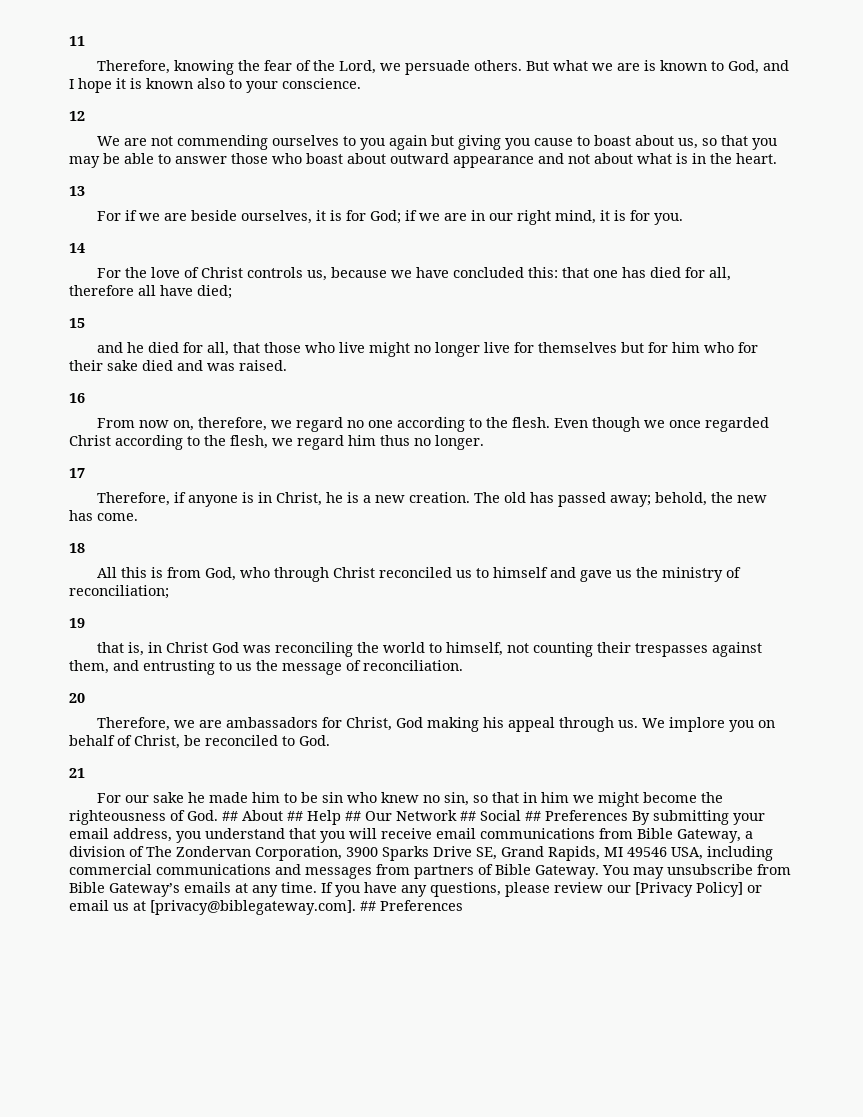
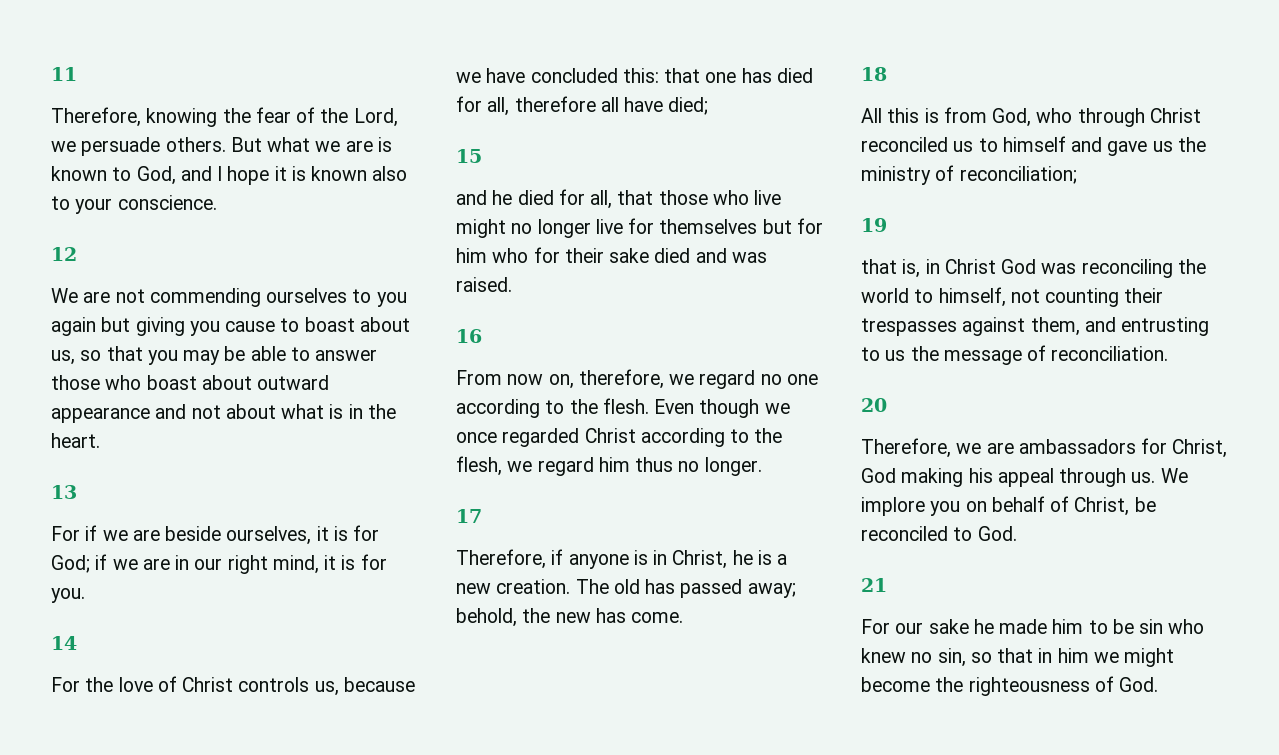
[222,810,765,825] [69,828,753,843] [69,846,773,861] [69,864,791,879] [69,882,762,897] [69,900,463,915] ## About ## Help ## Our Network ## Social ## Preferences By submitting your email address, you understand that you will receive email communications from Bible Gateway, a division of The Zondervan Corporation, 3900 Sparks Drive SE, Grand Rapids, MI 49546 USA, including commercial communications and messages from partners of Bible Gateway. You may unsubscribe from Bible Gateway’s emails at any time. If you have any questions, please review our [Privacy Policy] or email us at [privacy@biblegateway.com]. ## Preferences -> (1159, 684) none

